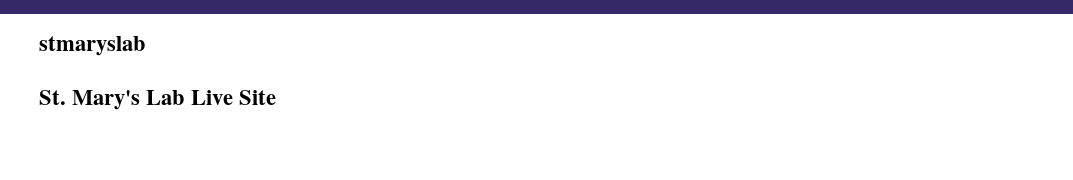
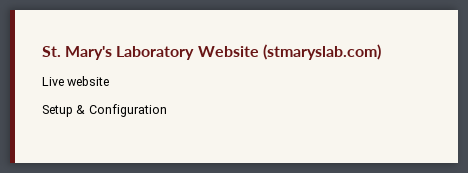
[39,36,146,56] stmaryslab // -> (42, 51) none
[146,90,277,105] Lab Live Site -> [116,44,381,60] [42,76,110,86] [42,104,167,117] Laboratory Website (stmaryslab.com) // Live website // Setup & Configuration

